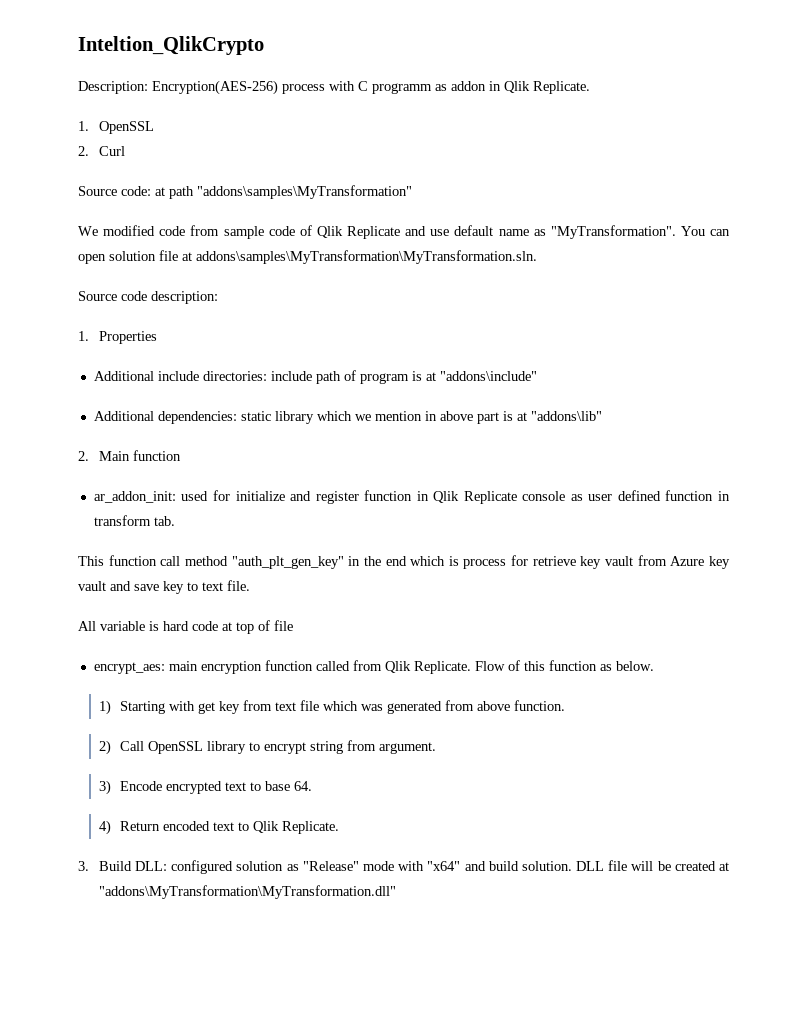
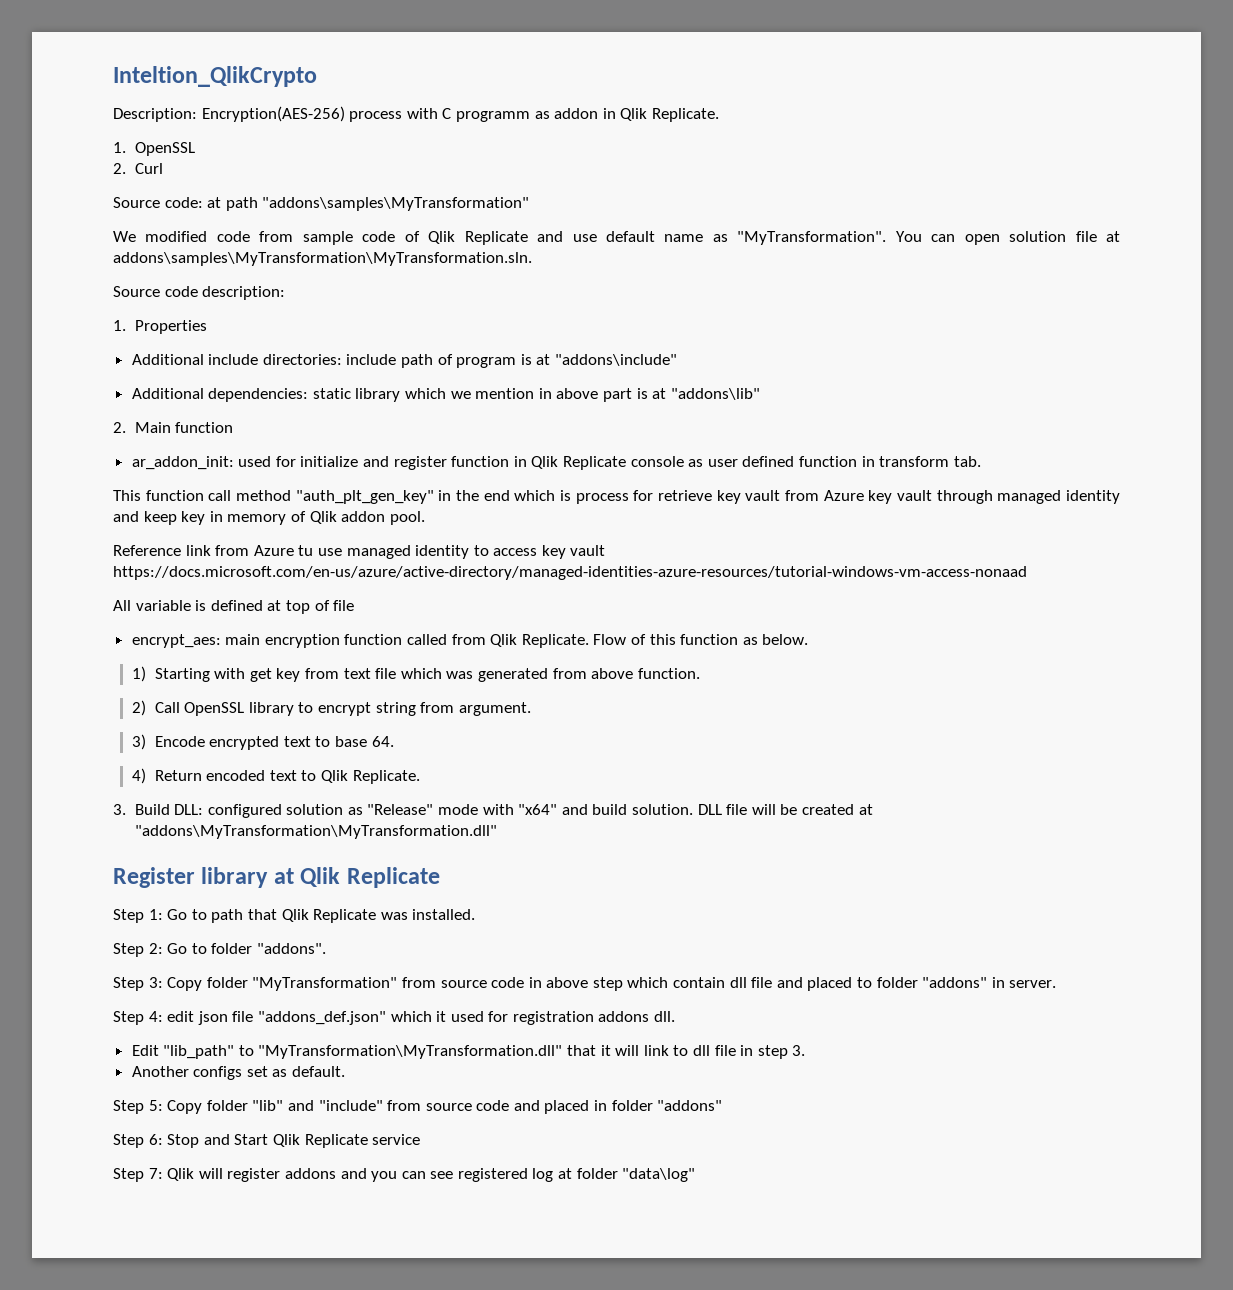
[110,580,250,594] and save key to text file. -> [936,490,1120,504] [113,511,425,525] [113,545,606,559] [113,566,1027,580] through managed identity and keep key in memory of Qlik addon pool. // Reference link from Azure tu use managed identity to access key vault https://docs.microsoft.com/en-us/azure/active-directory/managed-identities-azure-resources/tutorial-windows-vm-access-nonaad
[163,621,218,631] hard code -> [210,600,263,611] defined
(396, 892) none -> [113,867,440,888] [113,909,476,923] [113,943,326,957] [113,977,1057,991] [113,1011,676,1025] [131,1045,806,1059] [131,1066,346,1080] [113,1100,723,1114] [113,1134,421,1148] [113,1168,696,1182] // Register library at Qlik Replicate // Step 1: Go to path that Qlik Replicate was installed. // Step 2: Go to folder "addons". // Step 3: Copy folder "MyTransformation" from source code in above step which contain dll file and placed to folder "addons" in server. // Step 4: edit json file "addons_def.json" which it used for registration addons dll. // Edit "lib_path" to "MyTransformation\MyTransformation.dll" that it will link to dll file in step 3. // Another configs set as default. // Step 5: Copy folder "lib" and "include" from source code and placed in folder "addons" // Step 6: Stop and Start Qlik Replicate service // Step 7: Qlik will register addons and you can see registered log at folder "data\log"

